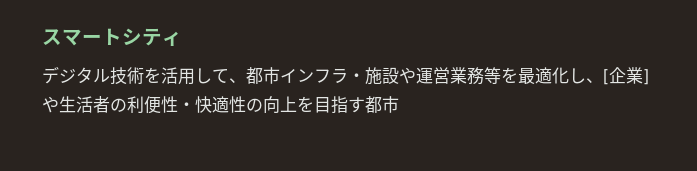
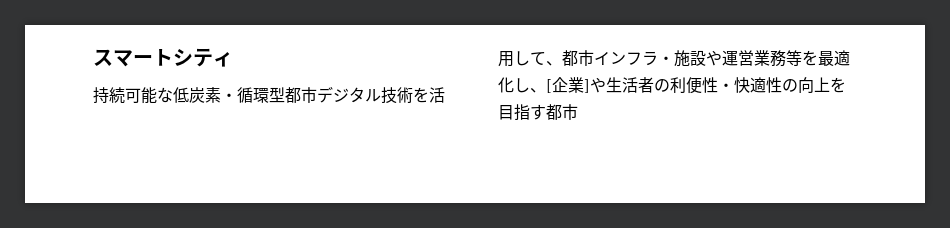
(182, 38) none -> [93,87,317,104] 持続可能な低炭素・循環型都市

